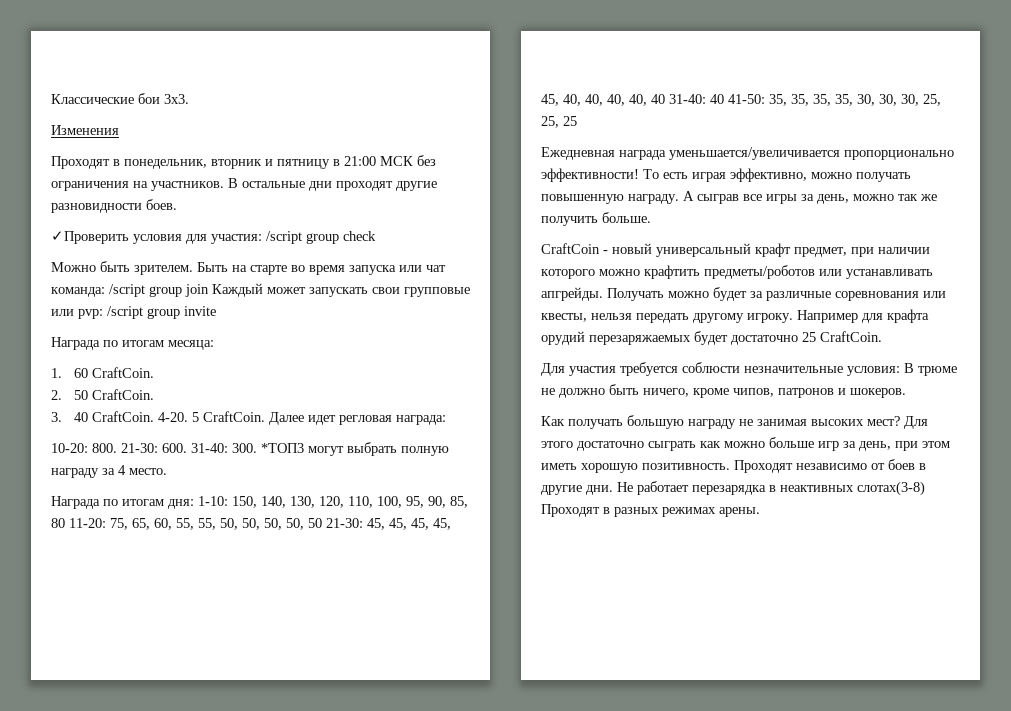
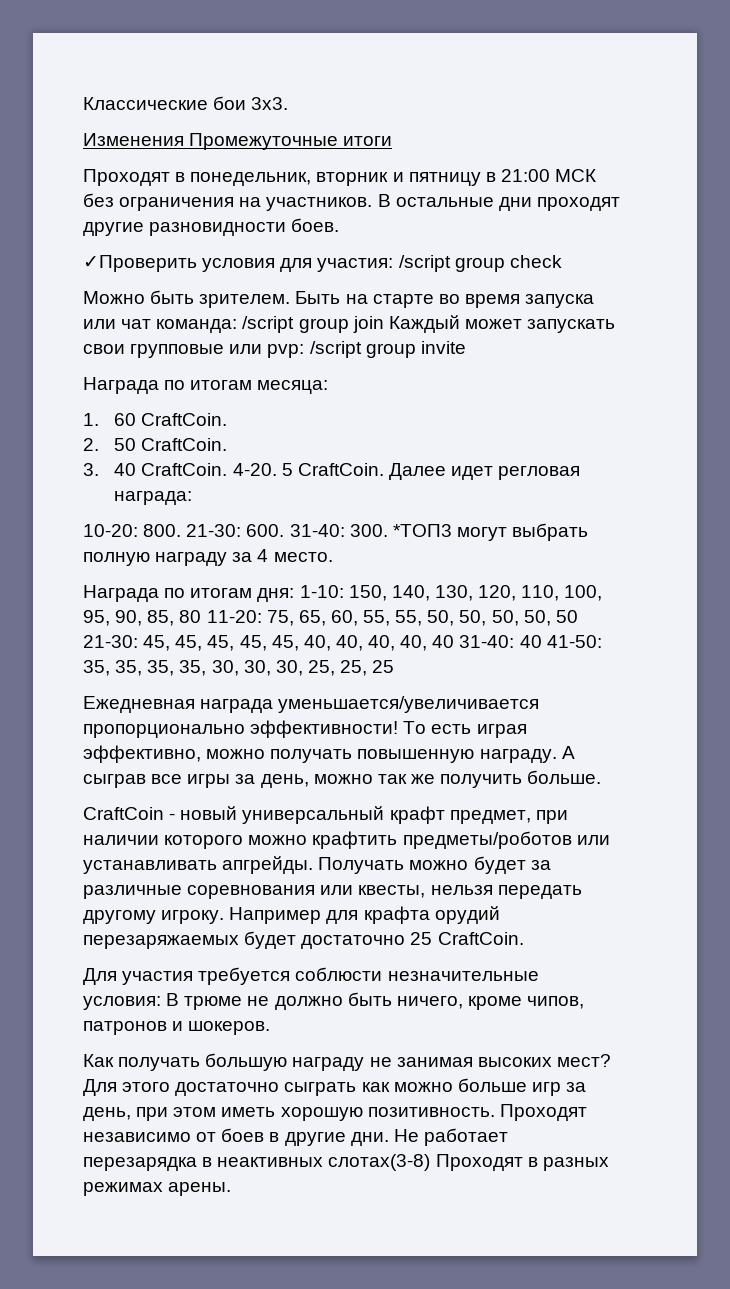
(119, 130) none -> [189,133,393,150] Промежуточные итоги

